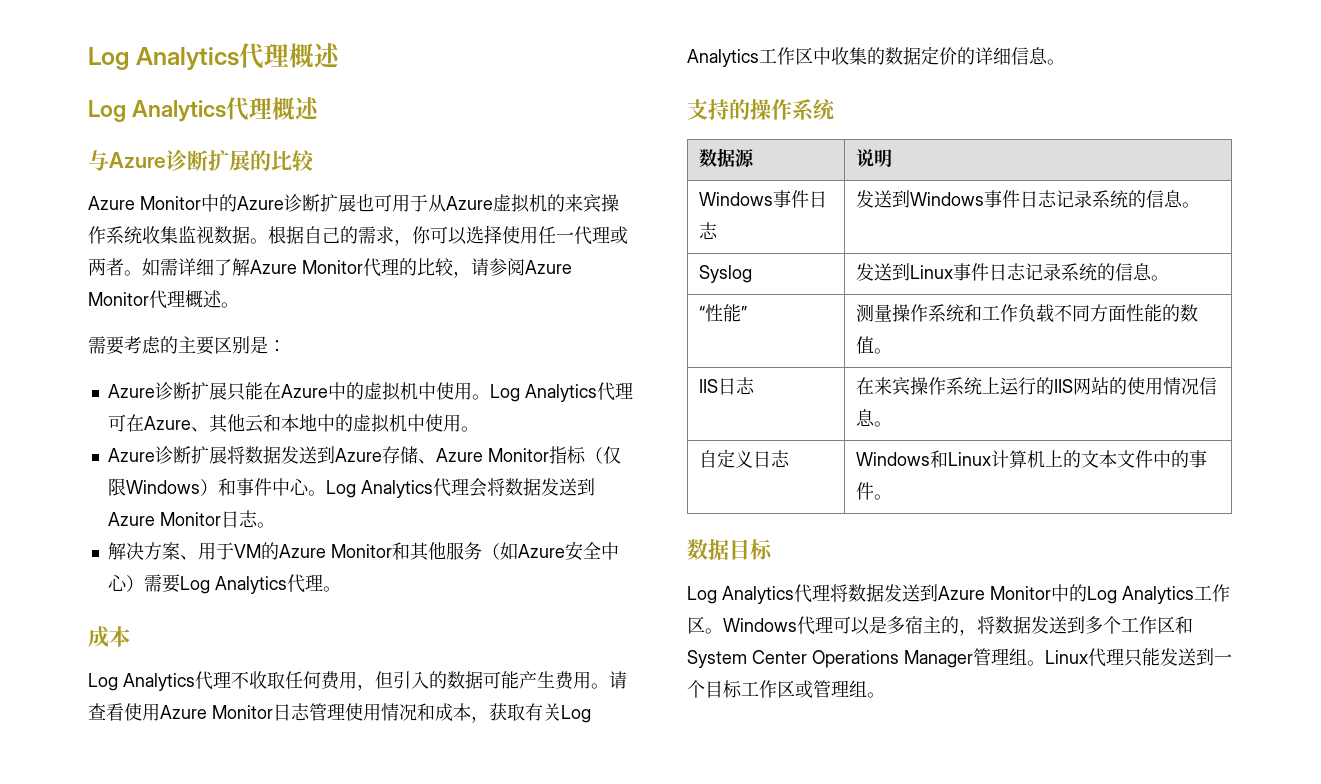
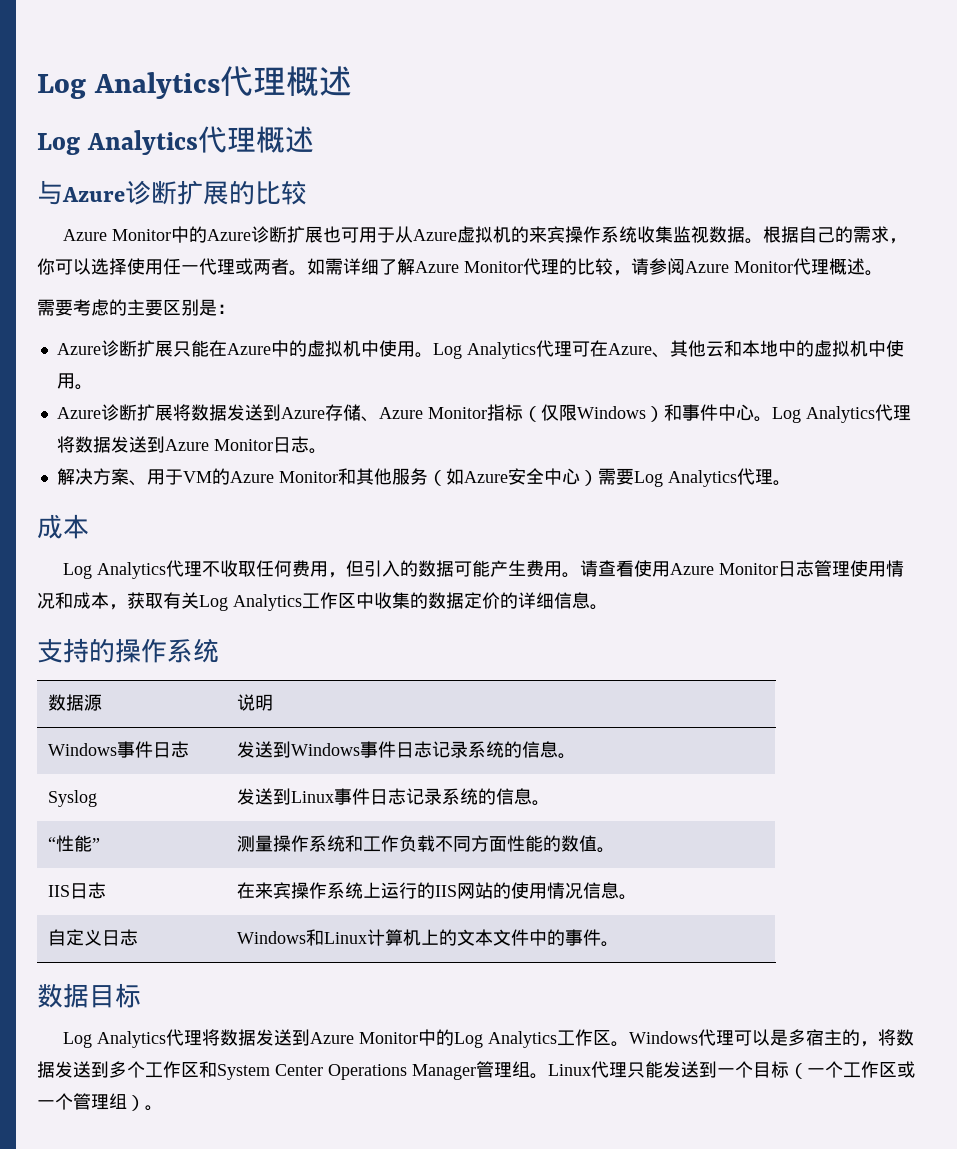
[468,478,487,497] 会 -> (911, 413) none
(742, 689) none -> [789,1061,843,1079] （一个
[813,680,867,698] 管理组 -> [37,1093,145,1111] 一个管理组）

